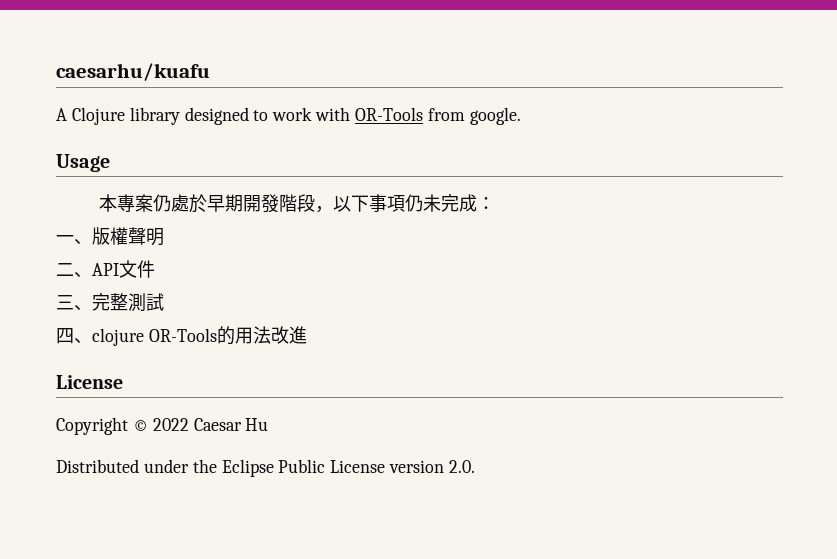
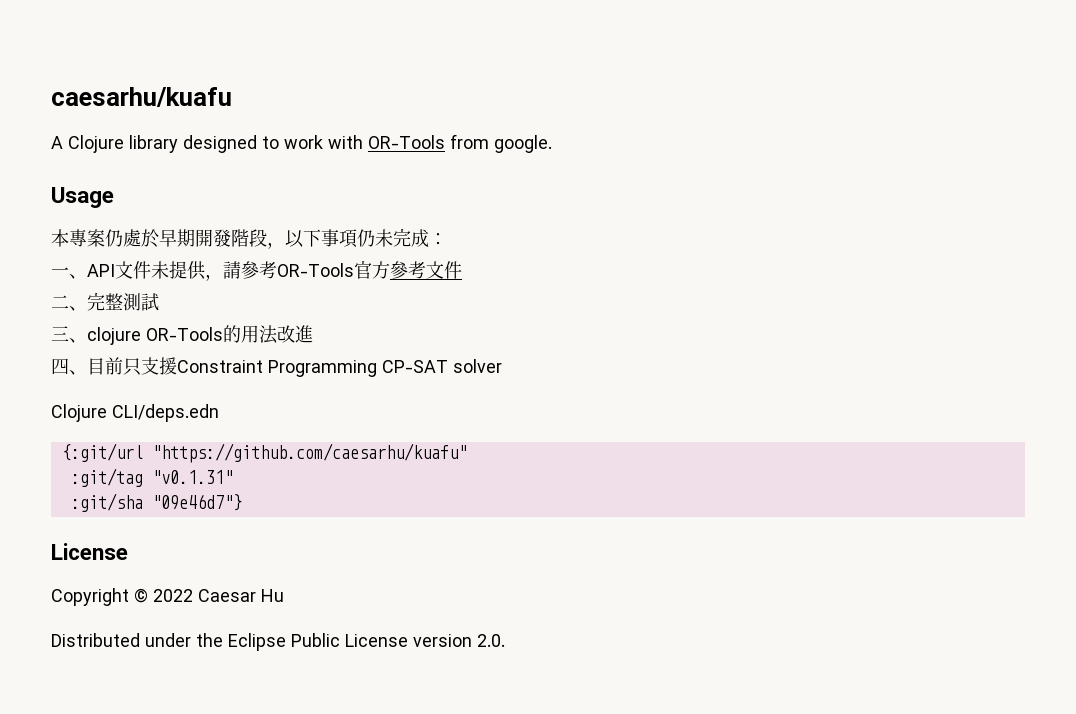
[92,227,164,246] [56,263,92,278] 版權聲明 // 二、 -> (87, 276) none
[56,295,74,310] // 三 -> [151,261,462,281] [51,295,69,309] 未提供，請參考OR-Tools官方參考文件 // 二
[56,328,74,344] 四 -> [51,326,69,341] 三
(307, 335) none -> [51,357,502,377] [51,404,219,422] [61,443,467,463] [70,468,233,487] [70,493,242,512] // 四、目前只支援Constraint Programming CP-SAT solver // Clojure CLI/deps.edn // {:git/url "https://github.com/caesarhu/kuafu" // :git/tag "v0.1.31" // :git/sha "09e46d7"}

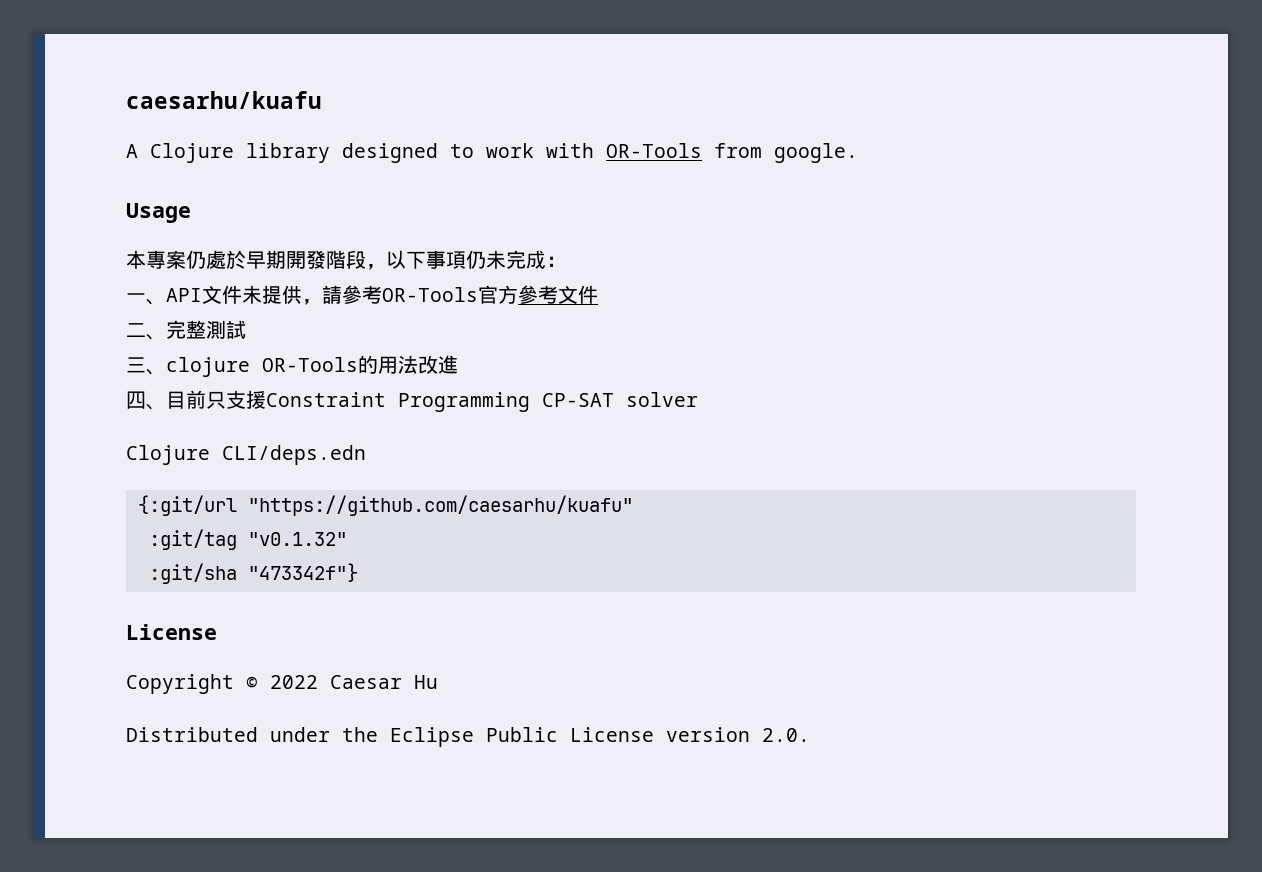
[151,470,233,484] "v0.1.31" -> [247,532,347,546] "v0.1.32"
[151,494,242,511] "09e46d7"} -> [247,563,358,582] "473342f"}

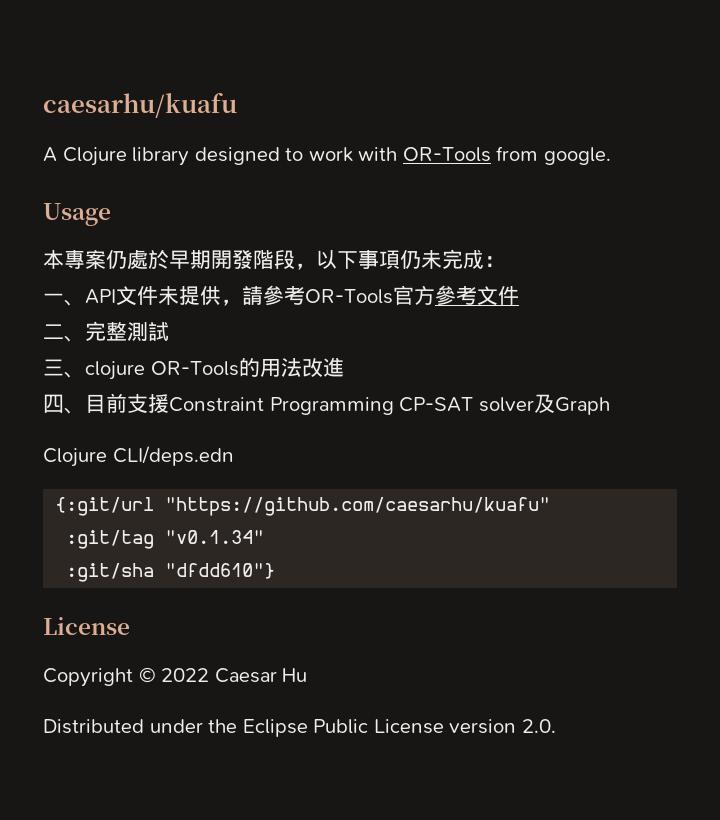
[206,391,226,409] 只 -> (127, 403) none
(698, 399) none -> [533,394,610,415] 及Graph
[247,532,347,546] "v0.1.32" -> [165,530,265,544] "v0.1.34"
[247,563,358,582] "473342f"} -> [165,563,276,579] "dfdd610"}

